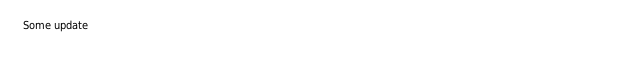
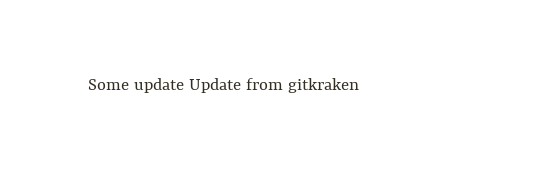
(88, 26) none -> [188,78,359,93] Update from gitkraken

